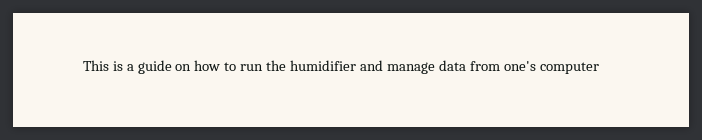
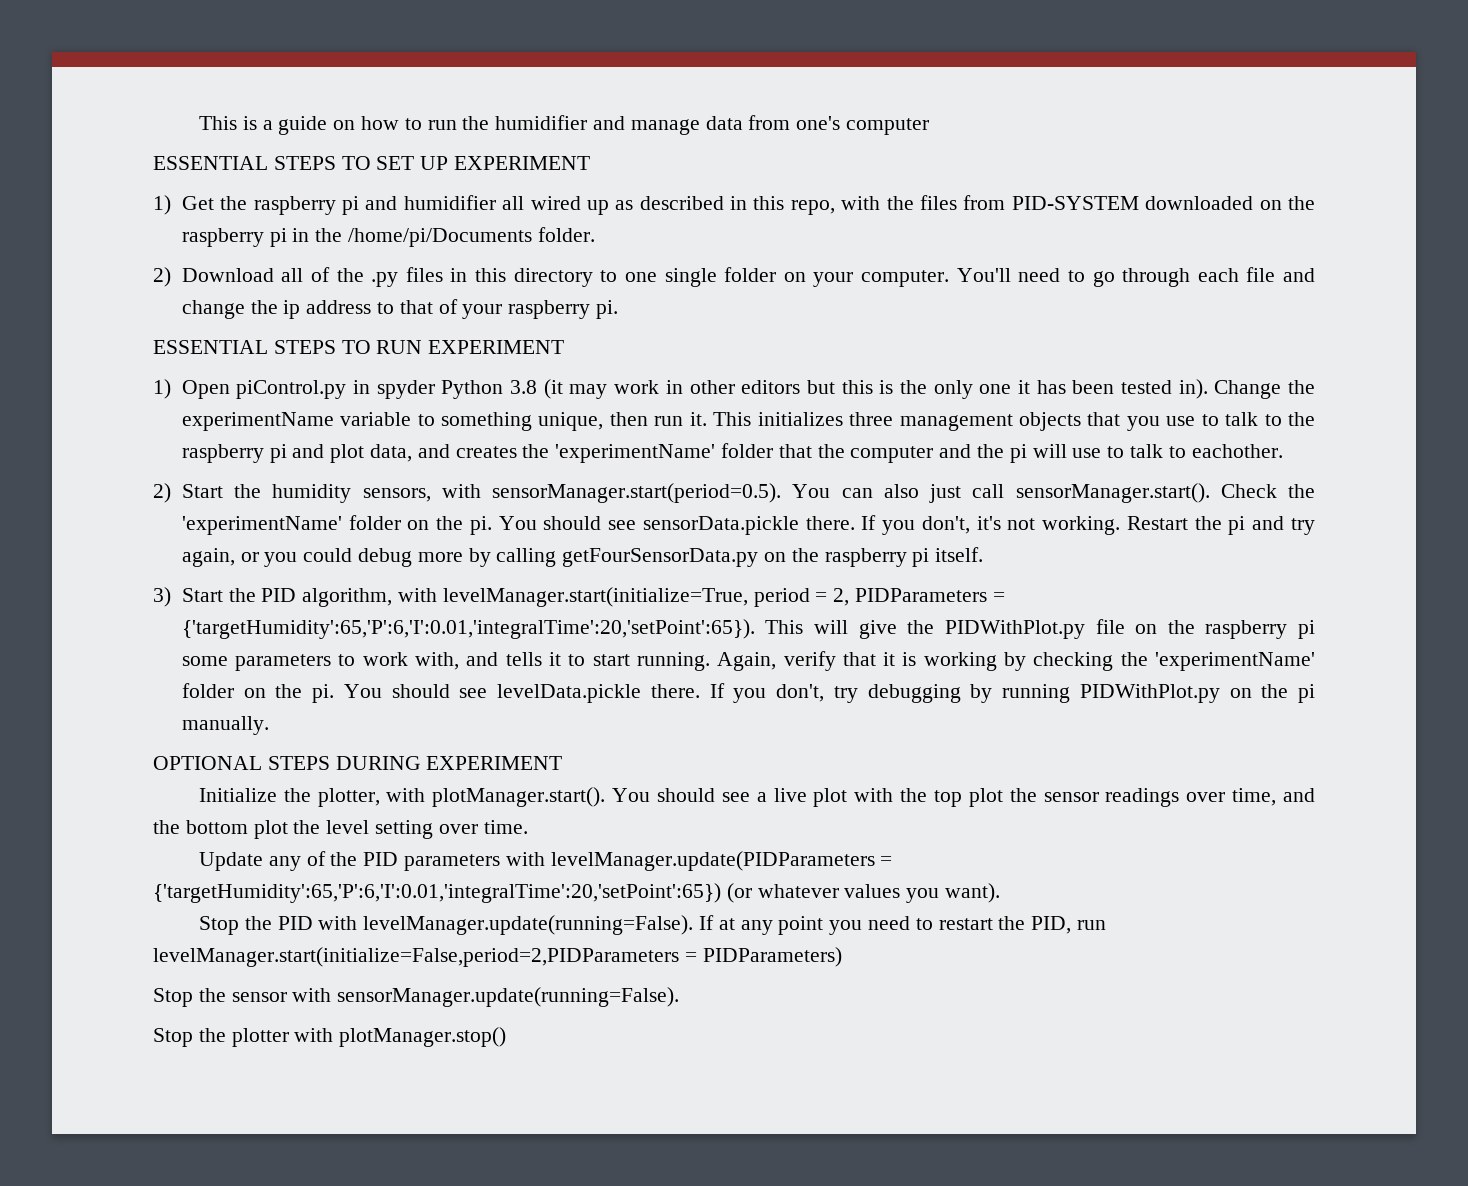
(599, 68) none -> [153,156,591,170] [153,195,1315,215] [181,227,595,247] [153,267,1315,287] [181,299,618,319] [153,340,565,354] [153,379,1316,399] [181,412,1316,431] [181,443,1283,463] [153,483,1315,503] [181,515,1316,535] [181,547,984,567] [153,587,1005,607] [181,619,1315,639] [181,651,1315,671] [181,683,1315,703] [181,716,269,735] [153,756,563,770] [198,787,1315,807] [153,820,528,839] [198,851,893,871] [153,883,1001,903] [198,915,1106,935] [153,947,842,967] [153,987,680,1007] [153,1027,507,1047] // ESSENTIAL STEPS TO SET UP EXPERIMENT // 1) Get the raspberry pi and humidifier all wired up as described in this repo, with the files from PID-SYSTEM downloaded on the raspberry pi in the /home/pi/Documents folder. // 2) Download all of the .py files in this directory to one single folder on your computer. You'll need to go through each file and change the ip address to that of your raspberry pi. // ESSENTIAL STEPS TO RUN EXPERIMENT // 1) Open piControl.py in spyder Python 3.8 (it may work in other editors but this is the only one it has been tested in). Change the experimentName variable to something unique, then run it. This initializes three management objects that you use to talk to the raspberry pi and plot data, and creates the 'experimentName' folder that the computer and the pi will use to talk to eachother. // 2) Start the humidity sensors, with sensorManager.start(period=0.5). You can also just call sensorManager.start(). Check the 'experimentName' folder on the pi. You should see sensorData.pickle there. If you don't, it's not working. Restart the pi and try again, or you could debug more by calling getFourSensorData.py on the raspberry pi itself. // 3) Start the PID algorithm, with levelManager.start(initialize=True, period = 2, PIDParameters = {'targetHumidity':65,'P':6,'I':0.01,'integralTime':20,'setPoint':65}). This will give the PIDWithPlot.py file on the raspberry pi some parameters to work with, and tells it to start running. Again, verify that it is working by checking the 'experimentName' folder on the pi. You should see levelData.pickle there. If you don't, try debugging by running PIDWithPlot.py on the pi manually. // OPTIONAL STEPS DURING EXPERIMENT // Initialize the plotter, with plotManager.start(). You should see a live plot with the top plot the sensor readings over time, and the bottom plot the level setting over time. // Update any of the PID parameters with levelManager.update(PIDParameters = {'targetHumidity':65,'P':6,'I':0.01,'integralTime':20,'setPoint':65}) (or whatever values you want). // Stop the PID with levelManager.update(running=False). If at any point you need to restart the PID, run levelManager.start(initialize=False,period=2,PIDParameters = PIDParameters) // Stop the sensor with sensorManager.update(running=False). // Stop the plotter with plotManager.stop()

